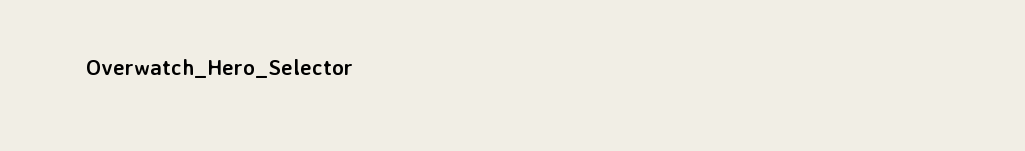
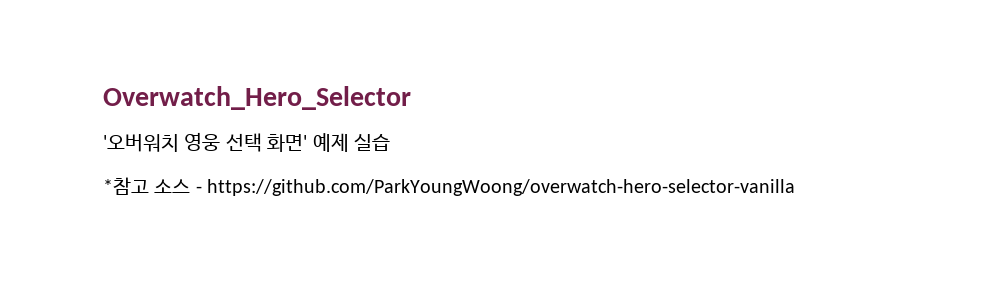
(353, 68) none -> [103,132,390,152] [103,177,796,196] // '오버워치 영웅 선택 화면' 예제 실습 // *참고 소스 - https://github.com/ParkYoungWoong/overwatch-hero-selector-vanilla

